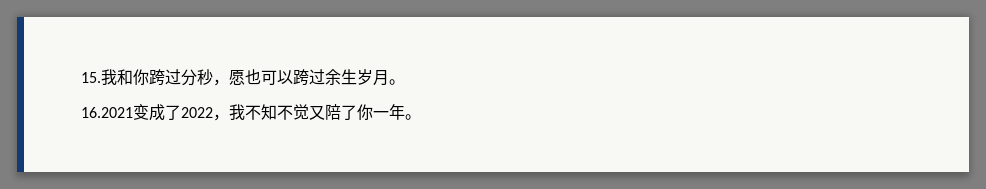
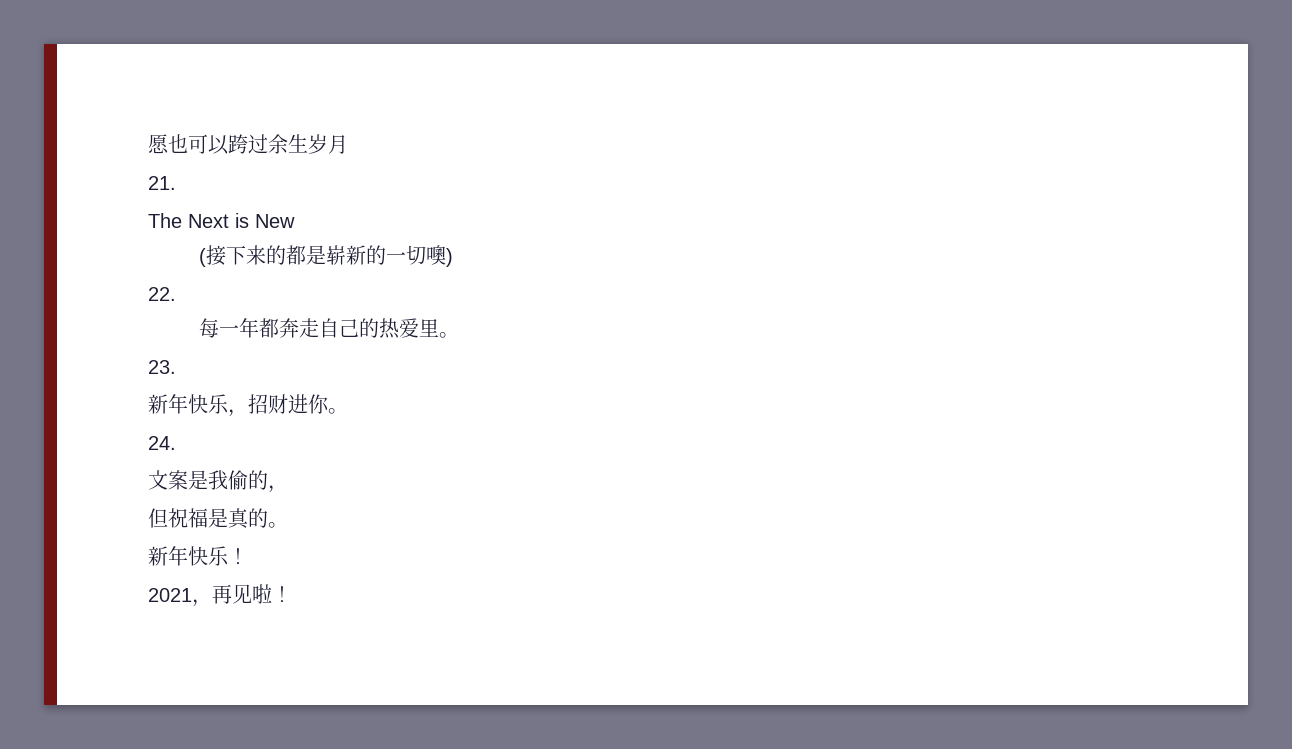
[80,69,229,86] 15.我和你跨过分秒， -> (148, 144) none
[388,79,405,85] [80,104,421,121] 。 // 16.2021变成了2022，我不知不觉又陪了你一年。 -> [148,176,176,190] [148,213,295,228] [198,245,453,267] [148,287,176,301] [198,318,459,339] [148,360,176,374] [148,394,348,417] [148,436,176,450] [148,470,288,493] [148,508,288,529] [148,546,248,566] [148,584,292,607] // 21. // The Next is New // (接下来的都是崭新的一切噢) // 22. // 每一年都奔走自己的热爱里。 // 23. // 新年快乐，招财进你。 // 24. // 文案是我偷的， // 但祝福是真的。 // 新年快乐！ // 2021，再见啦！

